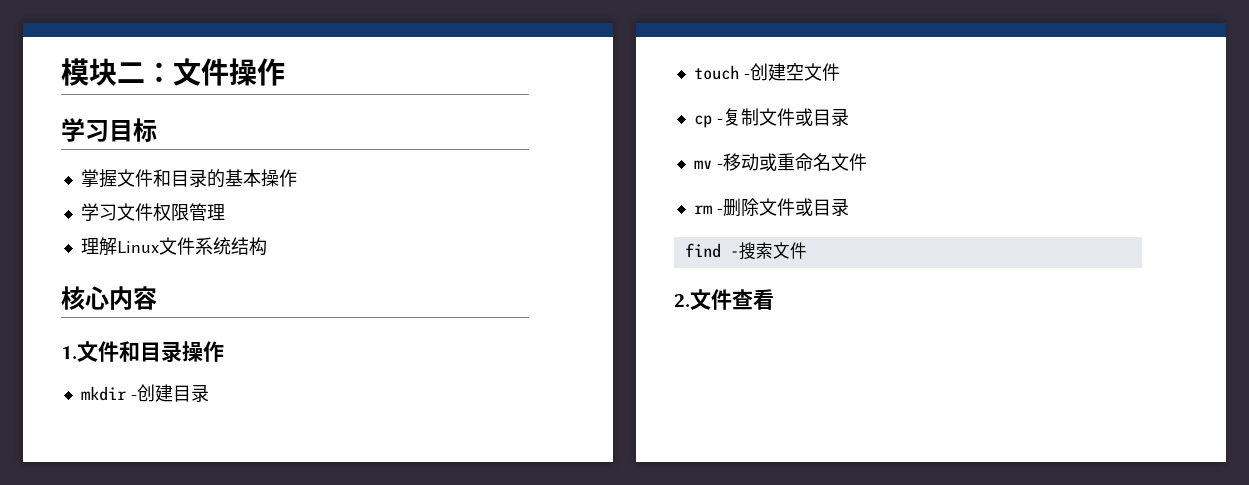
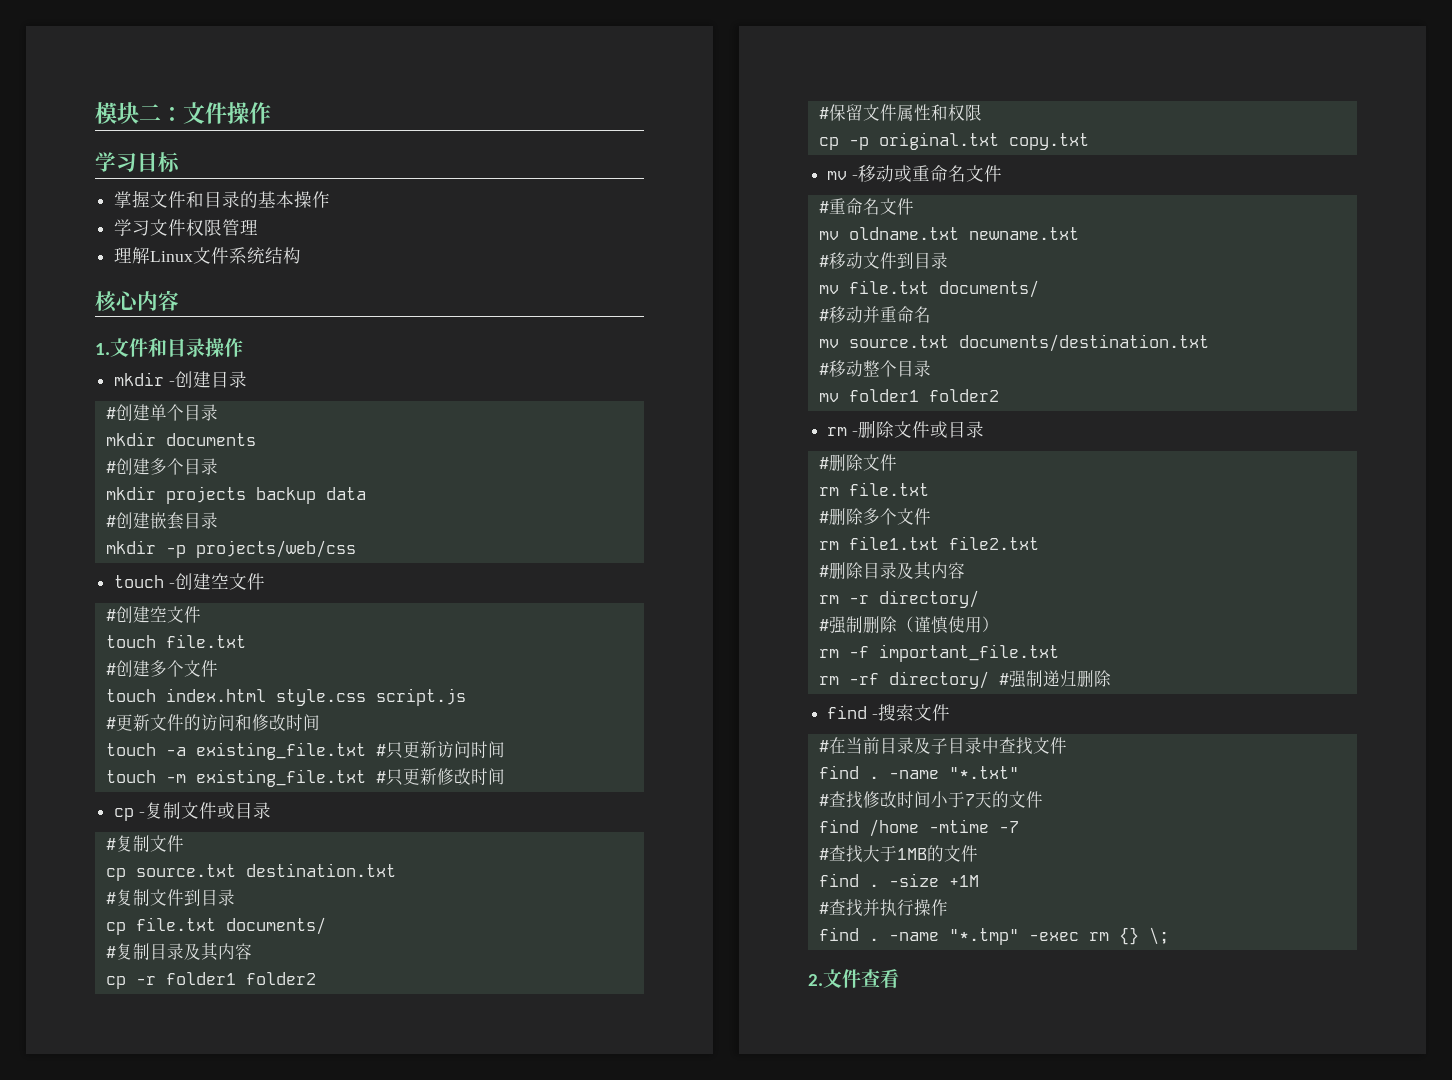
(209, 393) none -> [105,404,218,421] [105,432,256,446] [105,458,218,475] [105,486,366,504] [105,512,218,530] [105,540,356,558] // #创建单个目录 // mkdir documents // #创建多个目录 // mkdir projects backup data // #创建嵌套目录 // mkdir -p projects/web/css
(840, 72) none -> [105,606,201,623] [105,634,246,648] [105,660,218,677] [105,688,466,706] [105,714,320,731] [105,741,505,760] [105,768,505,787] // #创建空文件 // touch file.txt // #创建多个文件 // touch index.html style.css script.js // #更新文件的访问和修改时间 // touch -a existing_file.txt #只更新访问时间 // touch -m existing_file.txt #只更新修改时间
(849, 117) none -> [105,835,184,852] [105,863,396,881] [105,889,235,906] [105,917,326,935] [105,943,252,961] [105,972,316,989] [818,104,982,121] [818,132,1089,150] // #复制文件 // cp source.txt destination.txt // #复制文件到目录 // cp file.txt documents/ // #复制目录及其内容 // cp -r folder1 folder2 // #保留文件属性和权限 // cp -p original.txt copy.txt
(867, 162) none -> [818,198,914,215] [818,227,1079,240] [818,252,948,269] [818,280,1039,298] [818,306,931,323] [818,334,1209,352] [818,360,931,377] [818,389,999,402] // #重命名文件 // mv oldname.txt newname.txt // #移动文件到目录 // mv file.txt documents/ // #移动并重命名 // mv source.txt documents/destination.txt // #移动整个目录 // mv folder1 folder2
[684,242,807,260] find -搜索文件 -> [818,454,897,471] [818,482,929,496] [818,508,931,525] [818,536,1039,550] [818,562,965,580] [818,590,979,608] [818,616,999,634] [818,644,1059,662] [818,670,1111,689] [827,704,950,721] [818,737,1067,755] [818,765,1019,779] [818,791,1043,809] [818,819,1019,837] [818,845,978,863] [818,873,979,887] [818,899,948,917] [818,927,1169,945] #删除文件 // rm file.txt // #删除多个文件 // rm file1.txt file2.txt // #删除目录及其内容 // rm -r directory/ // #强制删除（谨慎使用） // rm -f important_file.txt // rm -rf directory/ #强制递归删除 // find -搜索文件 // #在当前目录及子目录中查找文件 // find . -name "*.txt" // #查找修改时间小于7天的文件 // find /home -mtime -7 // #查找大于1MB的文件 // find . -size +1M // #查找并执行操作 // find . -name "*.tmp" -exec rm {} \;

